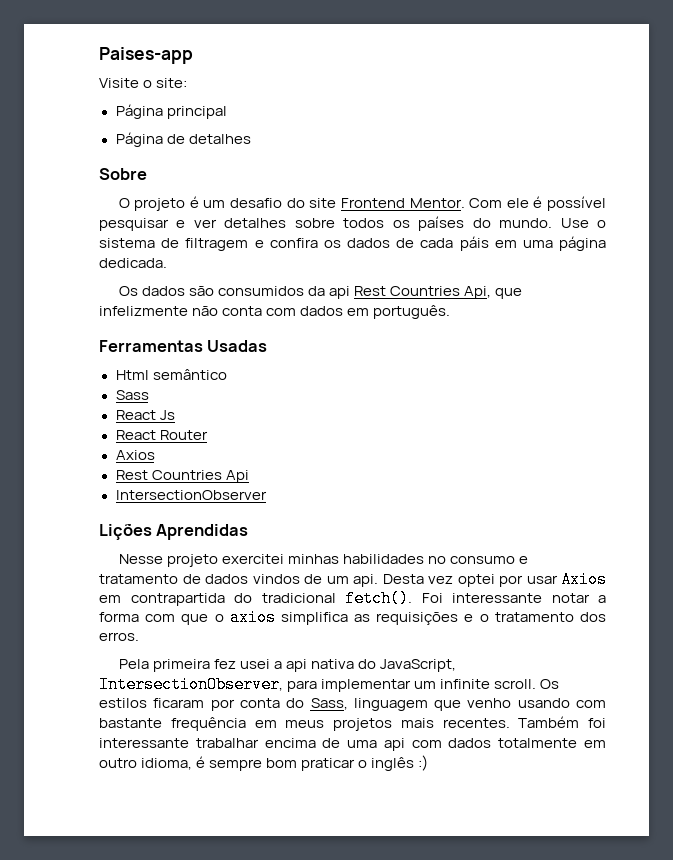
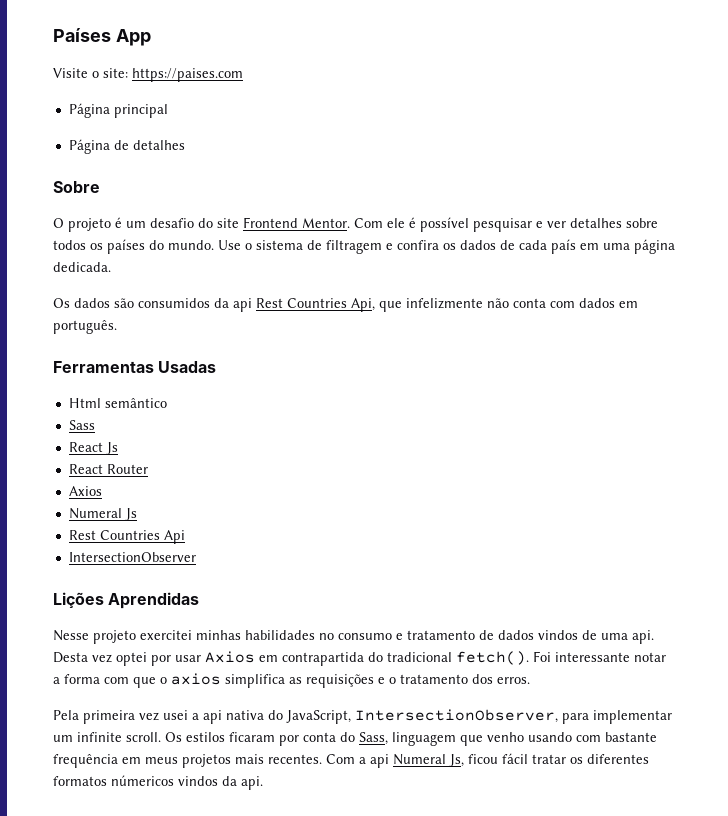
[99,47,193,64] Paises-app -> [53,28,151,46] Países App
(188, 83) none -> [132,68,243,82] https://paises.com
[459,236,489,251] páis -> [551,239,576,254] país
(155, 455) none -> [68,508,137,521] // Numeral Js
[326,576,349,584] um -> [601,633,628,640] uma
[213,659,236,669] fez -> [139,712,159,721] vez
[518,716,606,728] [99,738,606,751] [99,755,429,771] Também foi interessante trabalhar encima de uma api com dados totalmente em outro idioma, é sempre bom praticar o inglês :) -> [326,753,649,768] [53,775,263,790] Com a api Numeral Js, ficou fácil tratar os diferentes formatos númericos vindos da api.

